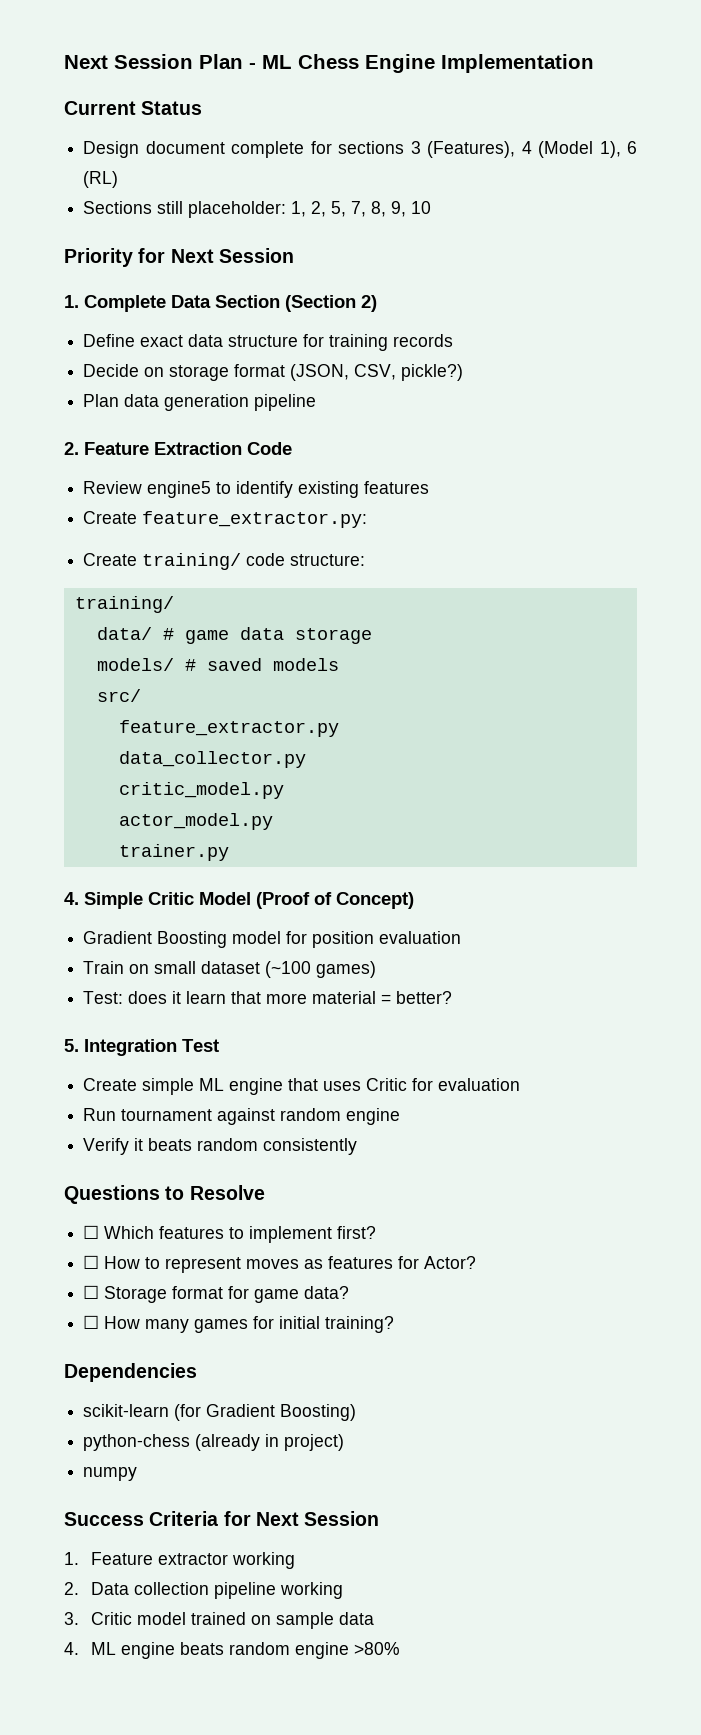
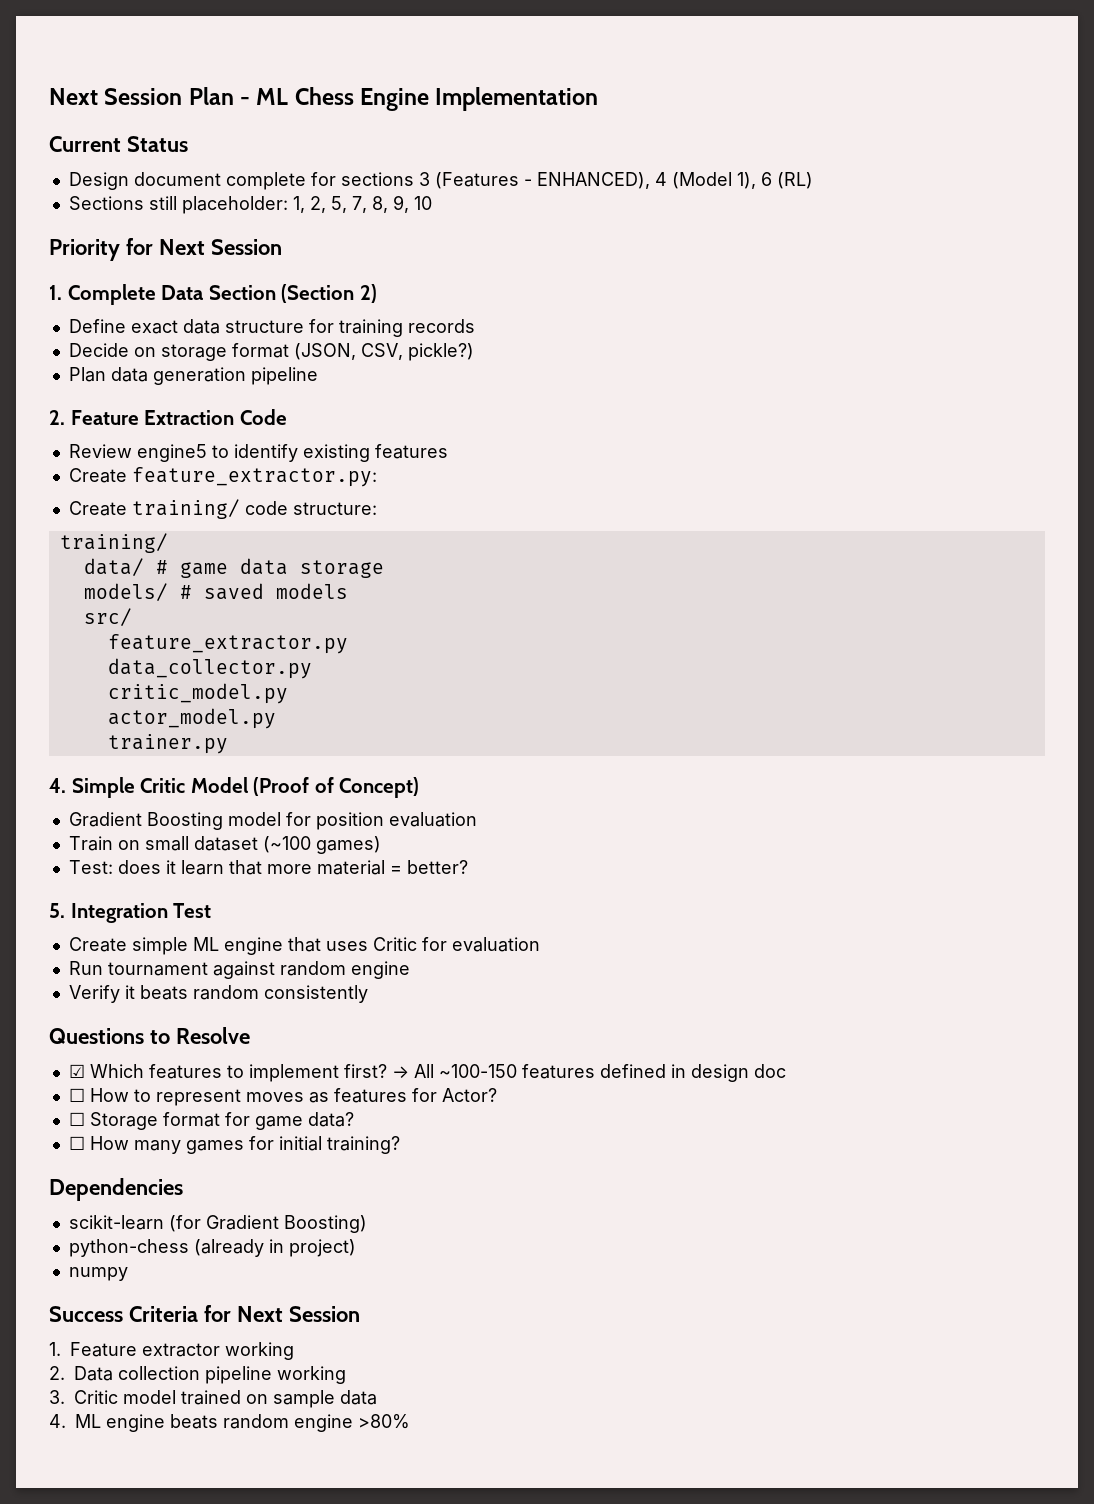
[427,141,516,158] (Features), -> [434,172,650,189] (Features - ENHANCED),
[83,1225,100,1239] ☐ -> [68,1064,85,1078] ☑
(377, 1232) none -> [391,1064,786,1082] → All ~100-150 features defined in design doc

